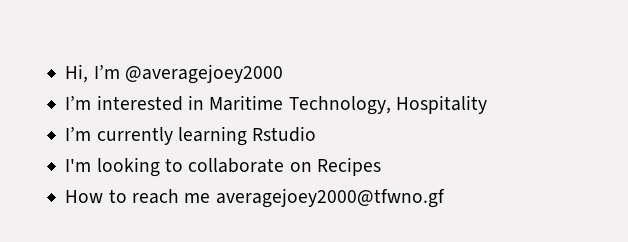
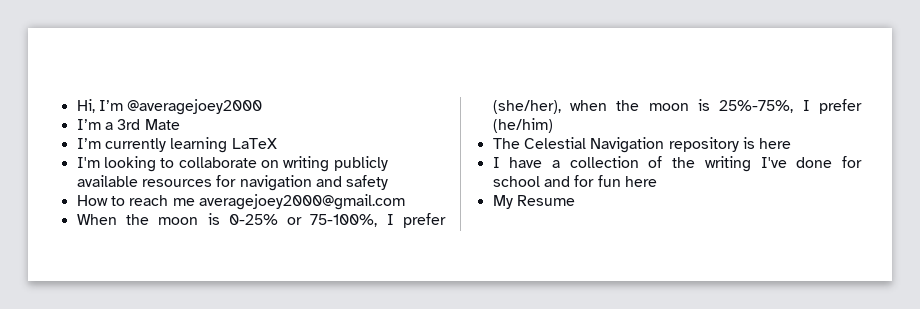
[96,95,487,115] interested in Maritime Technology, Hospitality -> [104,119,180,130] a 3rd Mate
[252,126,317,142] Rstudio -> [231,138,277,149] LaTeX
[316,157,381,176] [65,188,445,208] Recipes // How to reach me averagejoey2000@tfwno.gf -> [283,156,388,172] [76,175,389,191] [76,194,405,210] [76,213,447,228] [492,99,862,114] [492,118,553,133] [492,137,792,153] [492,156,862,172] [492,175,657,187] [492,195,575,209] writing publicly available resources for navigation and safety // How to reach me averagejoey2000@gmail.com // When the moon is 0-25% or 75-100%, I prefer (she/her), when the moon is 25%-75%, I prefer (he/him) // The Celestial Navigation repository is here // I have a collection of the writing I've done for school and for fun here // My Resume

